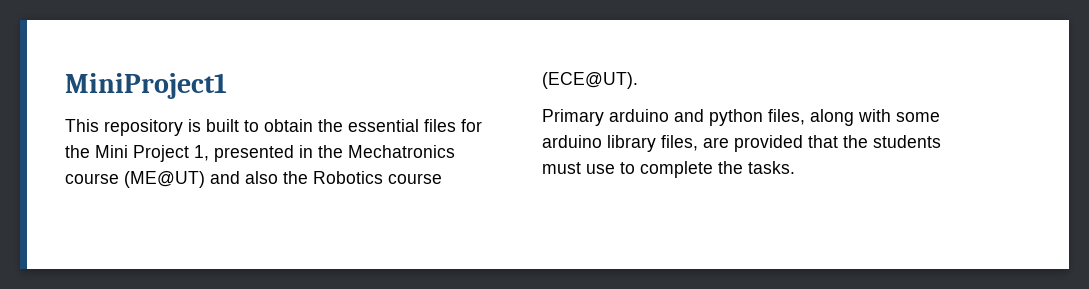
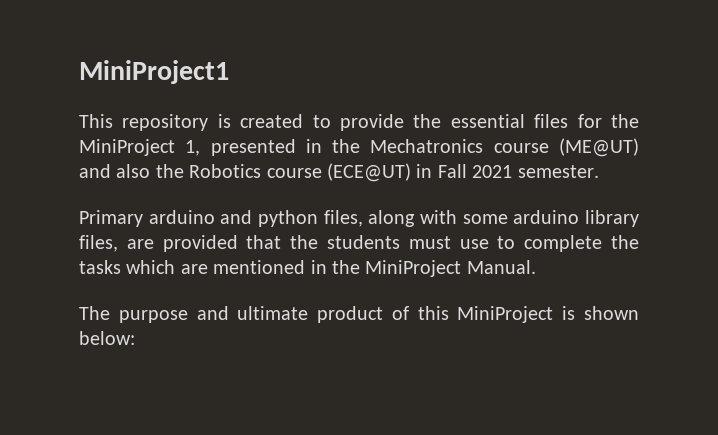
[206,119,313,132] built to obtain -> [240,114,404,131] created to provide
[95,145,189,162] Mini Project -> [79,139,175,156] MiniProject
[542,72,638,89] (ECE@UT). -> [327,163,599,182] (ECE@UT) in Fall 2021 semester.
[748,161,795,174] tasks. -> [79,260,536,277] [79,306,639,323] [79,331,135,345] tasks which are mentioned in the MiniProject Manual. // The purpose and ultimate product of this MiniProject is shown below:

